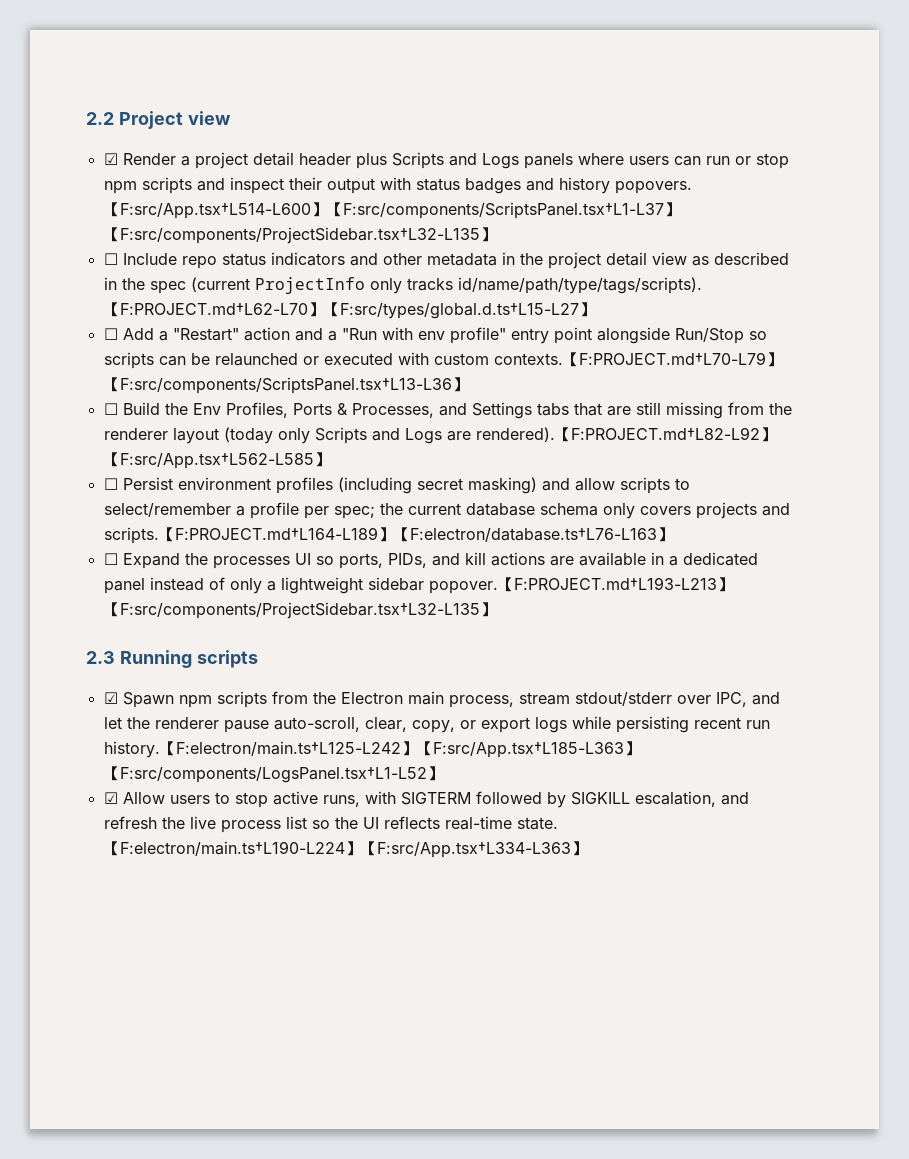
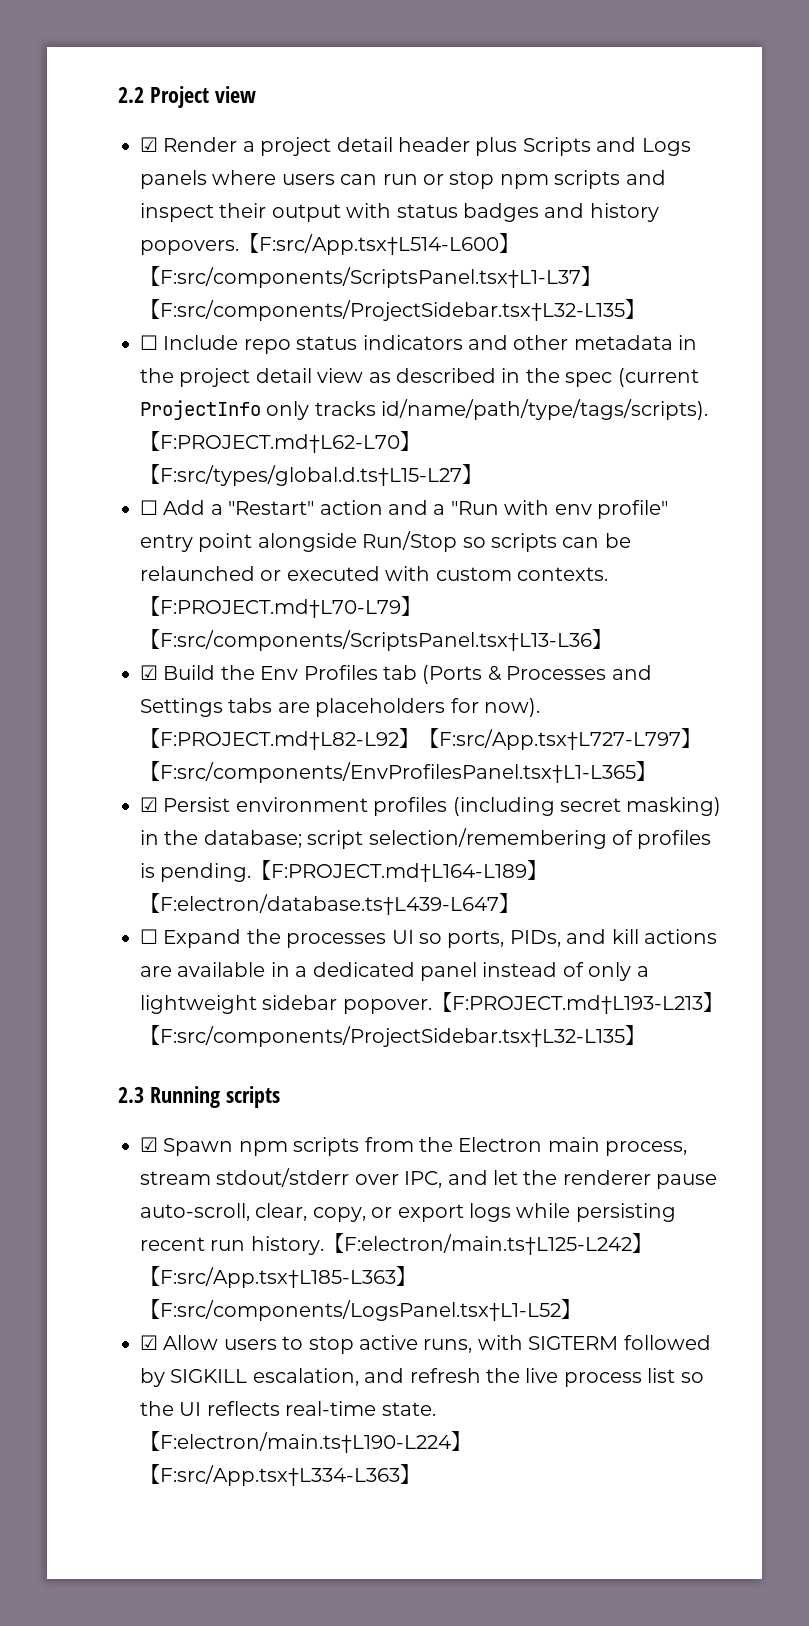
[103,403,118,415] ☐ -> [140,665,158,680] ☑
[225,402,792,419] [103,427,776,444] [103,452,330,469] [103,478,118,490] Profiles, Ports & Processes, and Settings tabs that are still missing from the renderer layout (today only Scripts and Logs are rendered).【F:PROJECT.md†L82-L92】【F:src/App.tsx†L562-L585】 // ☐ -> [303,665,652,684] [140,698,540,717] [140,728,701,750] [140,761,656,783] [140,797,158,812] Profiles tab (Ports & Processes and Settings tabs are placeholders for now).【F:PROJECT.md†L82-L92】【F:src/App.tsx†L727-L797】【F:src/components/EnvProfilesPanel.tsx†L1-L365】 // ☑
[541,477,690,494] [103,502,790,519] [103,527,159,544] and allow scripts to select/remember a profile per spec; the current database schema only covers projects and scripts. -> [140,828,712,849] [140,863,252,882] in the database; script selection/remembering of profiles is pending.
[409,528,657,542] F:electron/database.ts†L76-L163 -> [160,894,499,915] F:electron/database.ts†L439-L647

